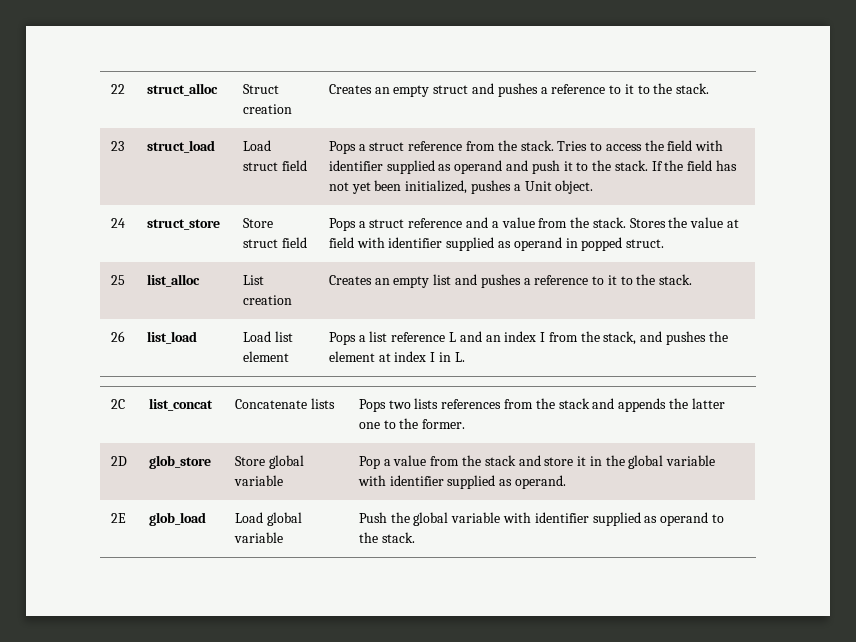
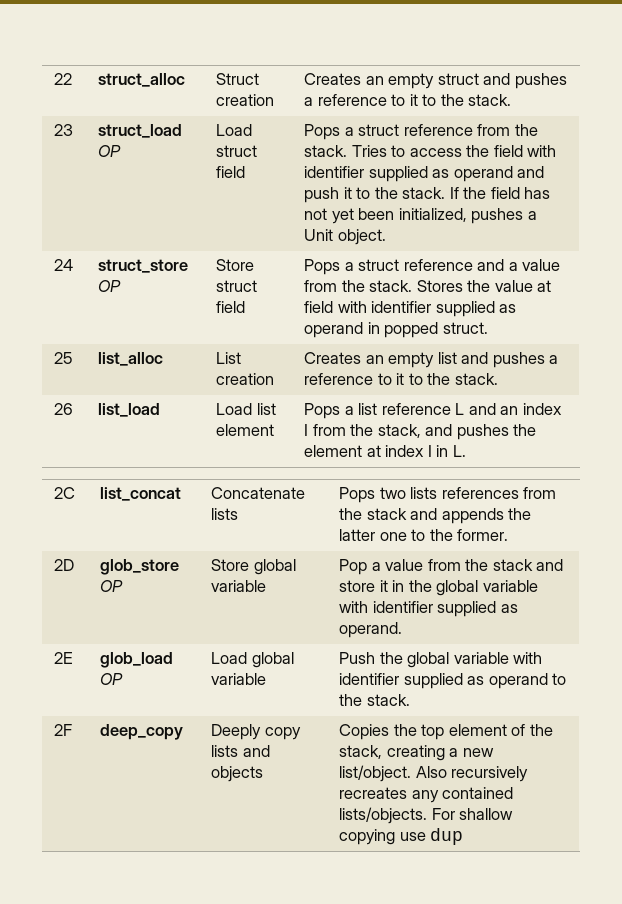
(215, 146) none -> [98,145,122,157] OP
(220, 224) none -> [98,280,122,292] OP
(211, 462) none -> [100,580,124,592] OP
(206, 519) none -> [100,673,124,685] OP
(415, 537) none -> [54,724,73,736] [100,724,184,740] [211,724,301,740] [211,745,270,757] [211,766,264,782] [339,724,553,740] [339,745,494,761] [339,765,529,782] [339,787,514,803] [339,807,514,824] [339,828,464,845] // 2F | deep_copy | Deeply copy lists and objects | Copies the top element of the stack, creating a new list/object. Also recursively recreates any contained lists/objects. For shallow copying use dup

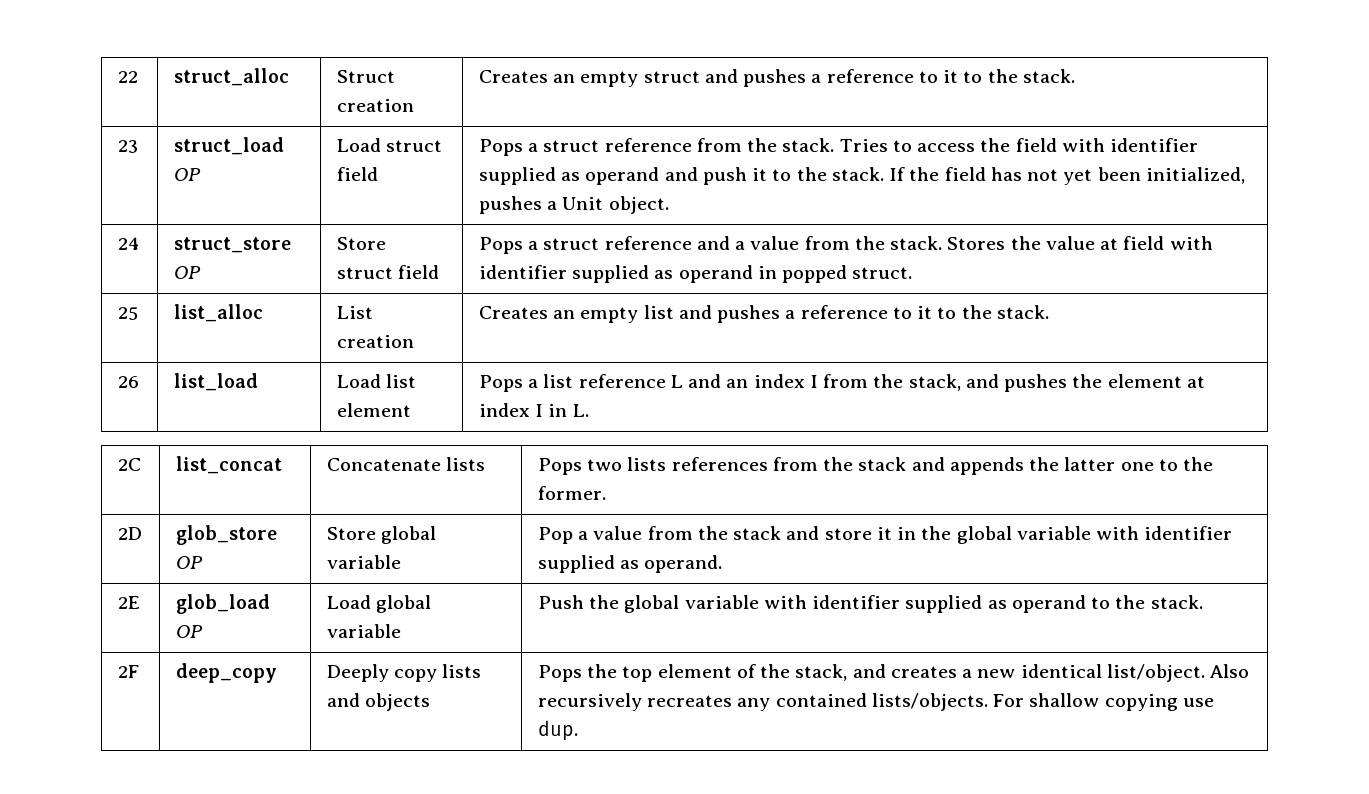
[339,724,390,740] Copies -> [537,665,582,682] Pops
[386,745,445,761] creating -> [852,664,957,678] and creates
(494, 752) none -> [1020,664,1102,678] identical
[430,828,464,845] dup -> [537,720,578,741] dup.

